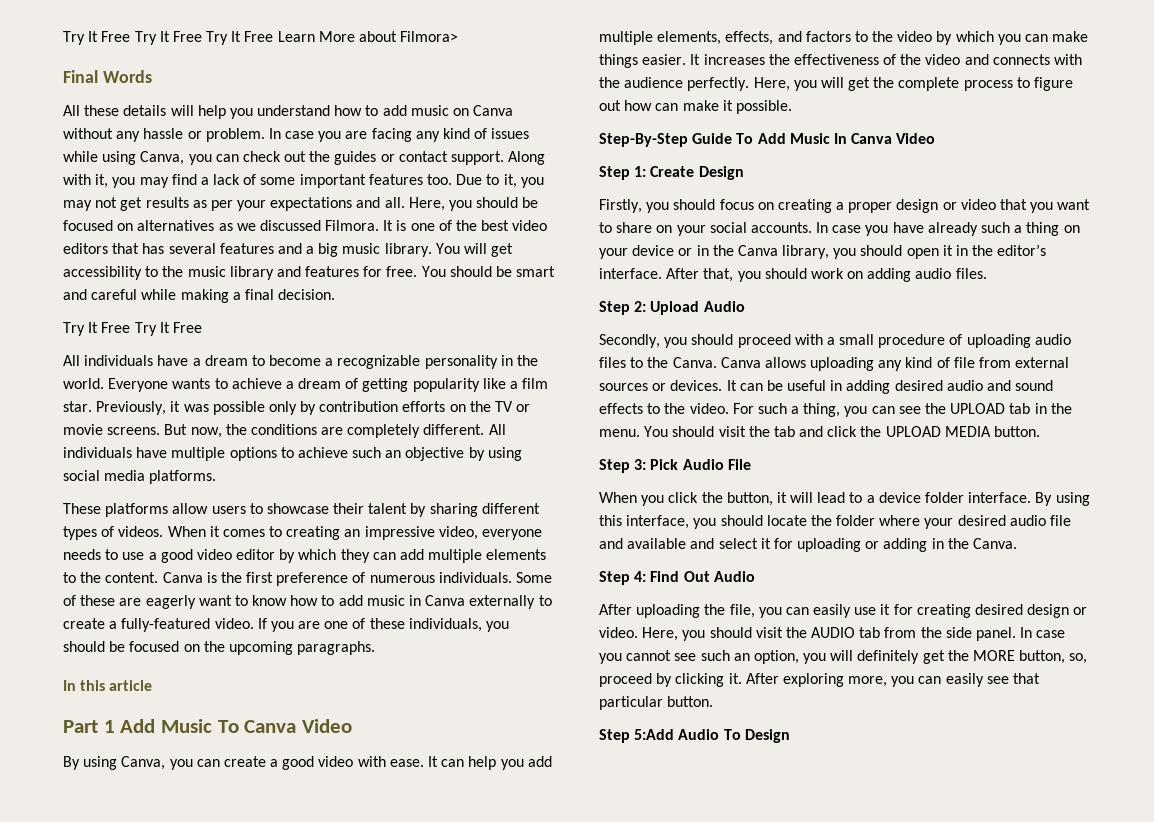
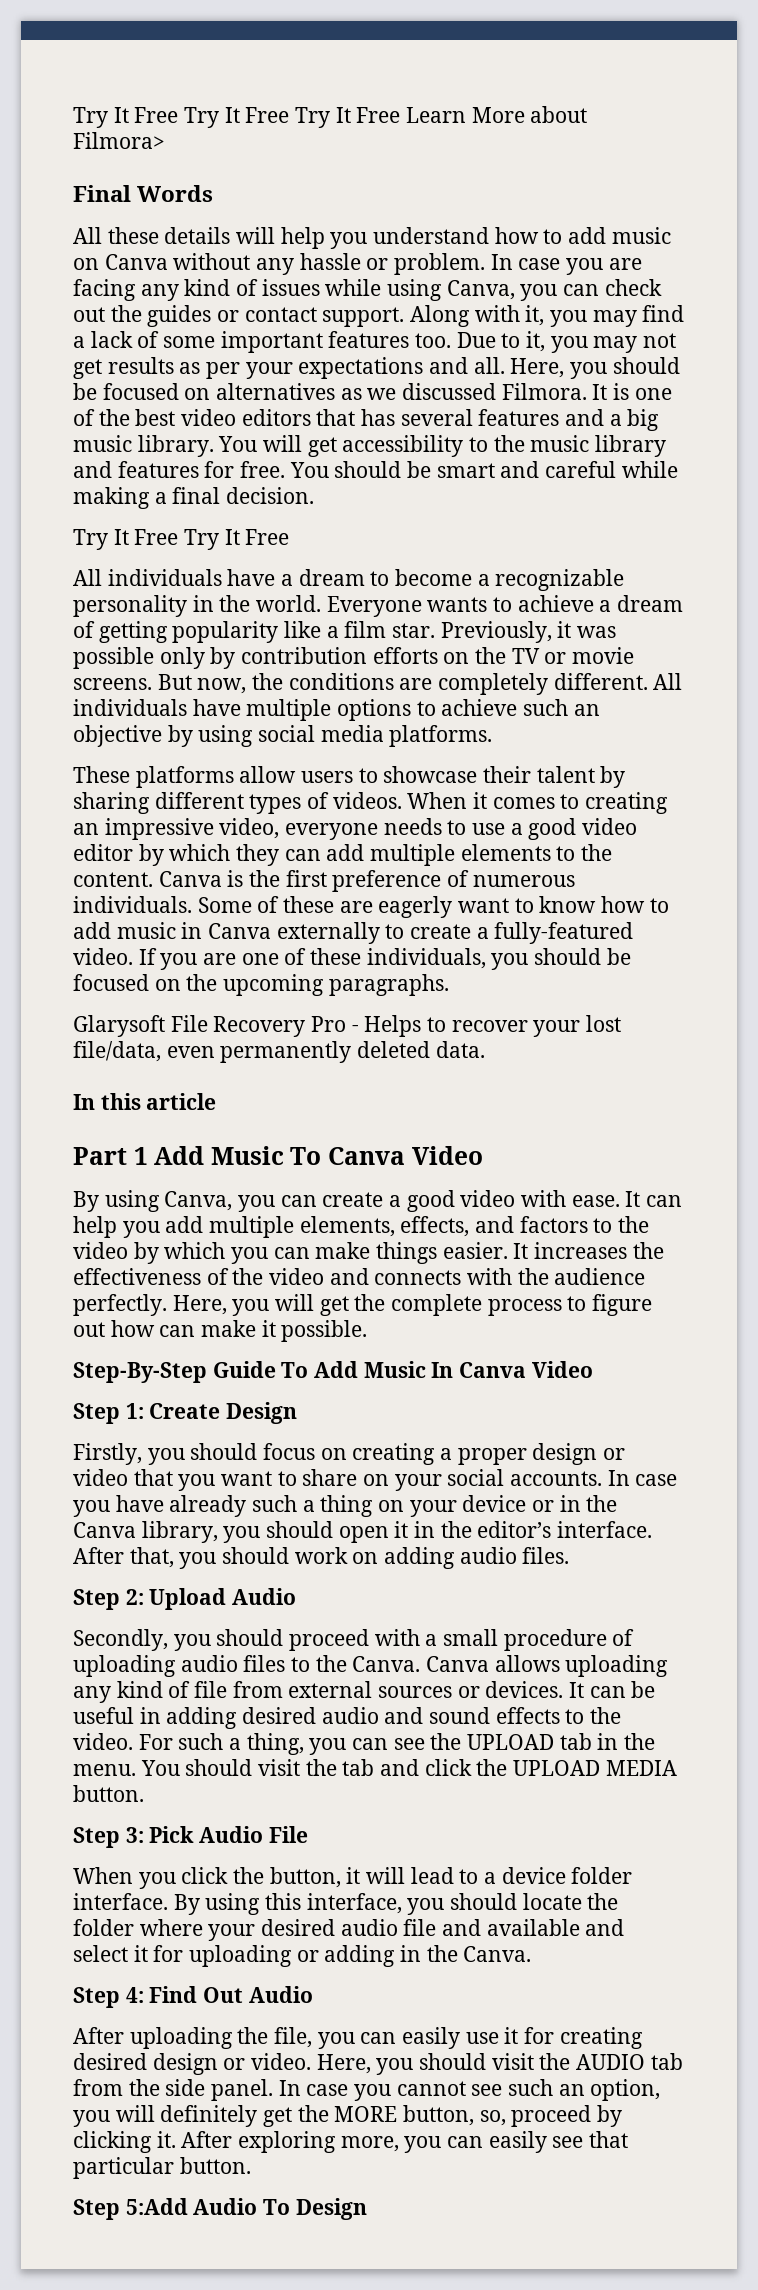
(376, 648) none -> [73,1015,622,1037] [73,1041,485,1063] // Glarysoft File Recovery Pro - Helps to recover your lost file/data, even permanently deleted data.

